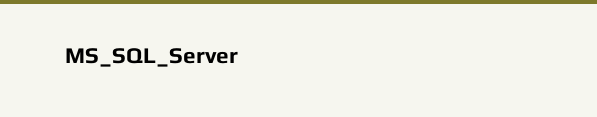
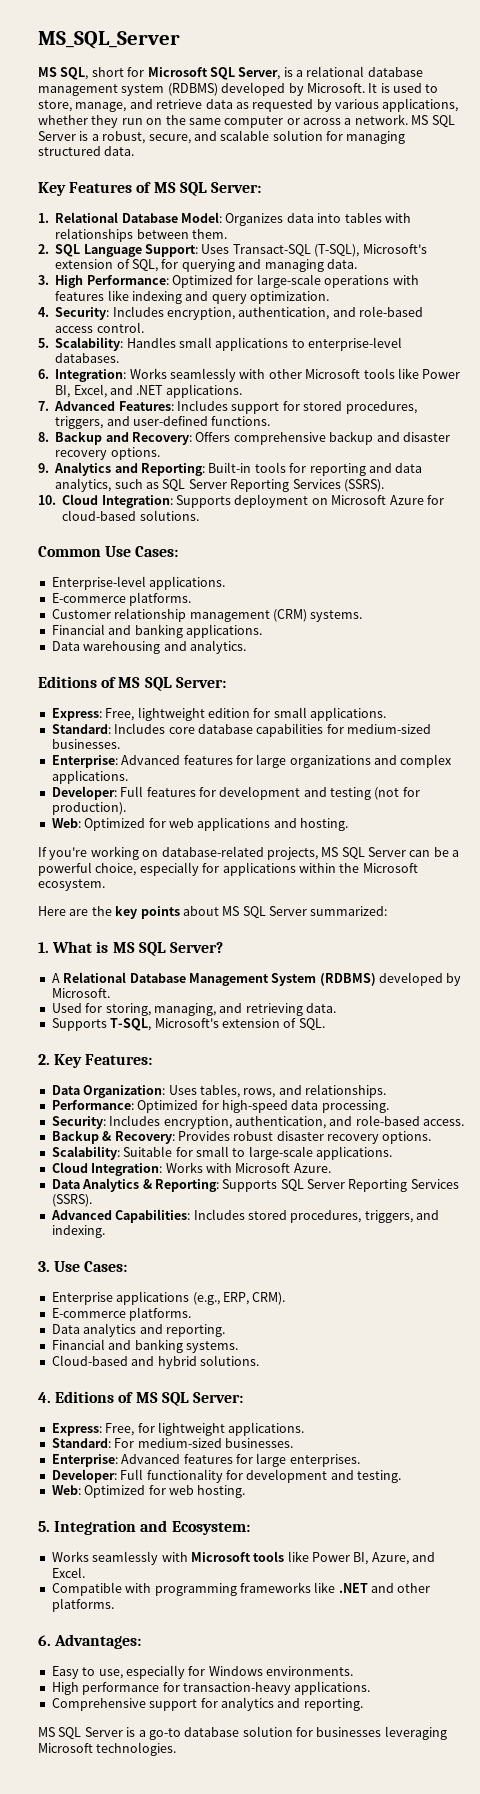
(238, 57) none -> [38,66,423,80] [38,82,439,96] [38,98,459,112] [38,114,455,128] [38,130,406,144] [38,146,135,156] [38,182,261,196] [38,212,411,226] [55,228,227,242] [38,244,427,257] [55,259,357,272] [38,274,419,288] [55,290,330,304] [38,306,424,320] [55,322,144,333] [38,337,403,351] [55,353,120,363] [38,368,461,382] [55,384,242,398] [38,400,417,414] [55,416,271,429] [38,431,450,445] [55,447,160,460] [38,462,423,476] [55,478,384,492] [38,494,444,508] [62,510,199,521] [38,546,179,557] [51,576,226,590] [51,592,192,606] [51,608,363,622] [51,624,262,638] [51,640,246,654] [38,676,226,691] [51,707,386,721] [51,723,431,737] [51,739,120,749] [51,754,453,768] [51,770,128,784] [51,786,420,800] [51,802,126,815] [51,817,348,831] [38,846,460,860] [38,862,418,876] [38,879,105,891] [38,906,388,919] [38,941,223,956] [51,972,462,986] [51,988,110,998] [51,1003,336,1016] [51,1018,325,1031] [38,1054,153,1068] [51,1084,386,1098] [51,1100,389,1113] [51,1115,464,1129] [51,1131,432,1144] [51,1146,392,1160] [51,1162,331,1176] [51,1178,459,1192] [51,1194,92,1207] [50,1209,439,1223] [51,1225,105,1238] [38,1261,128,1272] [51,1291,286,1305] [51,1307,192,1321] [51,1323,225,1337] [51,1339,238,1353] [51,1355,259,1369] [38,1391,243,1406] [51,1422,305,1436] [51,1438,293,1448] [51,1453,360,1467] [51,1469,401,1483] [51,1485,246,1498] [38,1520,250,1535] [51,1551,436,1565] [51,1567,85,1578] [51,1582,431,1596] [51,1598,114,1612] [38,1634,142,1649] [51,1665,353,1679] [51,1681,371,1695] [51,1697,363,1711] [38,1726,447,1740] [38,1742,177,1756] // MS SQL, short for Microsoft SQL Server, is a relational database management system (RDBMS) developed by Microsoft. It is used to store, manage, and retrieve data as requested by various applications, whether they run on the same computer or across a network. MS SQL Server is a robust, secure, and scalable solution for managing structured data. // Key Features of MS SQL Server: // 1. Relational Database Model: Organizes data into tables with relationships between them. // 2. SQL Language Support: Uses Transact-SQL (T-SQL), Microsoft's extension of SQL, for querying and managing data. // 3. High Performance: Optimized for large-scale operations with features like indexing and query optimization. // 4. Security: Includes encryption, authentication, and role-based access control. // 5. Scalability: Handles small applications to enterprise-level databases. // 6. Integration: Works seamlessly with other Microsoft tools like Power BI, Excel, and .NET applications. // 7. Advanced Features: Includes support for stored procedures, triggers, and user-defined functions. // 8. Backup and Recovery: Offers comprehensive backup and disaster recovery options. // 9. Analytics and Reporting: Built-in tools for reporting and data analytics, such as SQL Server Reporting Services (SSRS). // 10. Cloud Integration: Supports deployment on Microsoft Azure for cloud-based solutions. // Common Use Cases: // Enterprise-level applications. // E-commerce platforms. // Customer relationship management (CRM) systems. // Financial and banking applications. // Data warehousing and analytics. // Editions of MS SQL Server: // Express: Free, lightweight edition for small applications. // Standard: Includes core database capabilities for medium-sized businesses. // Enterprise: Advanced features for large organizations and complex applications. // Developer: Full features for development and testing (not for production). // Web: Optimized for web applications and hosting. // If you're working on database-related projects, MS SQL Server can be a powerful choice, especially for applications within the Microsoft ecosystem. // Here are the key points about MS SQL Server summarized: // 1. What is MS SQL Server? // A Relational Database Management System (RDBMS) developed by Microsoft. // Used for storing, managing, and retrieving data. // Supports T-SQL, Microsoft's extension of SQL. // 2. Key Features: // Data Organization: Uses tables, rows, and relationships. // Performance: Optimized for high-speed data processing. // Security: Includes encryption, authentication, and role-based access. // Backup & Recovery: Provides robust disaster recovery options. // Scalability: Suitable for small to large-scale applications. // Cloud Integration: Works with Microsoft Azure. // Data Analytics & Reporting: Supports SQL Server Reporting Services (SSRS). // Advanced Capabilities: Includes stored procedures, triggers, and indexing. // 3. Use Cases: // Enterprise applications (e.g., ERP, CRM). // E-commerce platforms. // Data analytics and reporting. // Financial and banking systems. // Cloud-based and hybrid solutions. // 4. Editions of MS SQL Server: // Express: Free, for lightweight applications. // Standard: For medium-sized businesses. // Enterprise: Advanced features for large enterprises. // Developer: Full functionality for development and testing. // Web: Optimized for web hosting. // 5. Integration and Ecosystem: // Works seamlessly with Microsoft tools like Power BI, Azure, and Excel. // Compatible with programming frameworks like .NET and other platforms. // 6. Advantages: // Easy to use, especially for Windows environments. // High performance for transaction-heavy applications. // Comprehensive support for analytics and reporting. // MS SQL Server is a go-to database solution for businesses leveraging Microsoft technologies.

